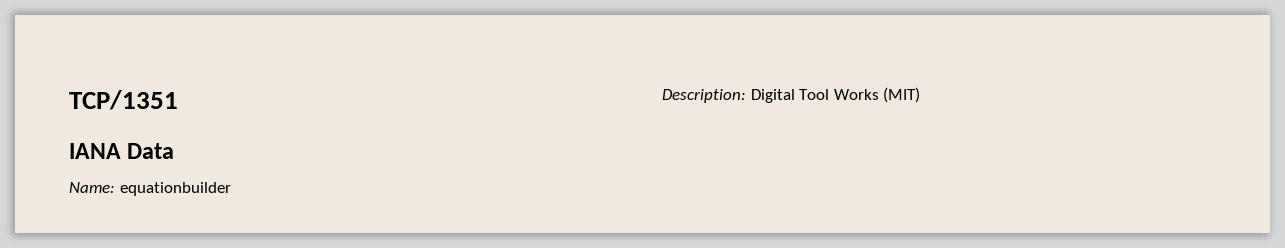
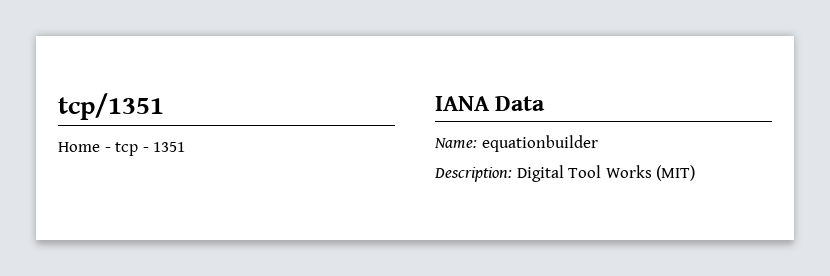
[69,90,178,110] TCP/1351 -> [58,93,164,120] [58,142,186,156] tcp/1351 // Home - tcp - 1351

